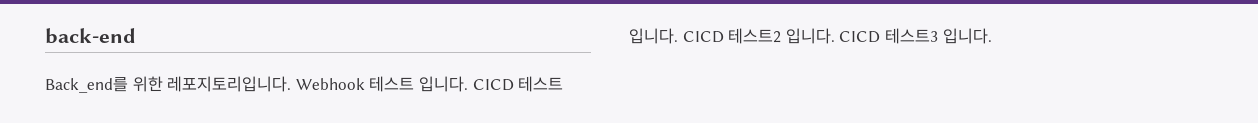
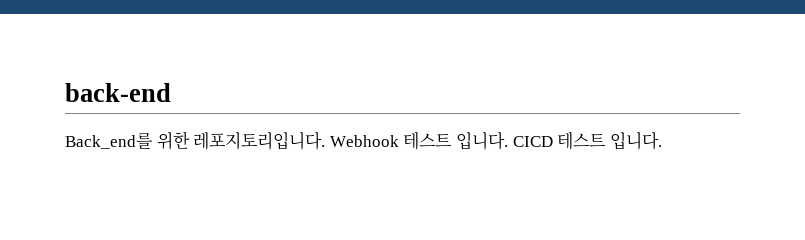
[682,28,992,44] CICD 테스트2 입니다. CICD 테스트3 입니다. -> (662, 141) none

